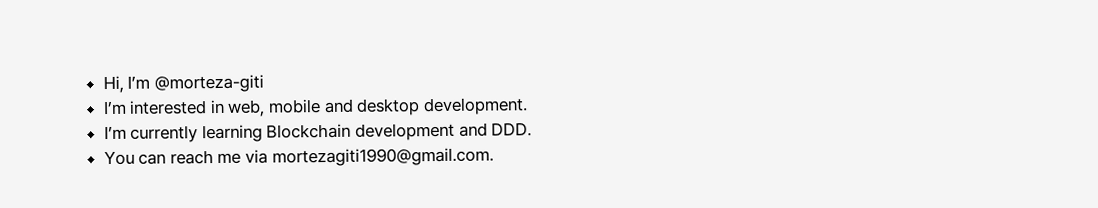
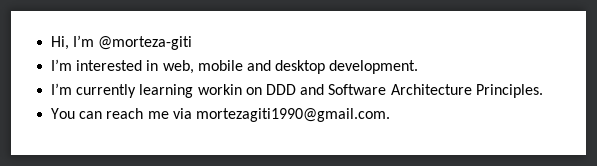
[266,122,533,141] Blockchain development and DDD. -> [197,84,543,98] workin on DDD and Software Architecture Principles.

